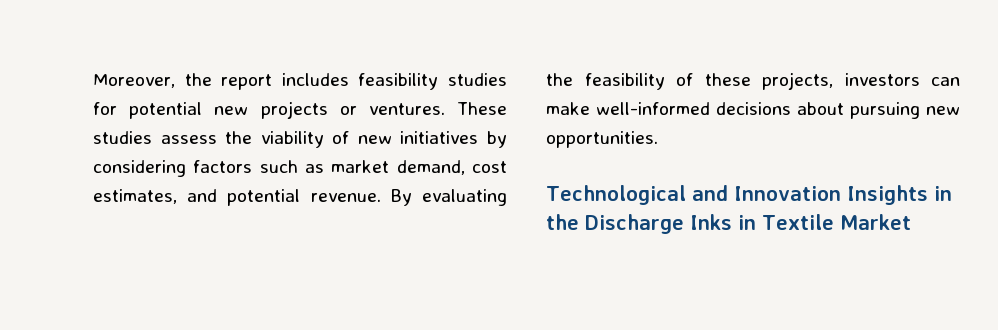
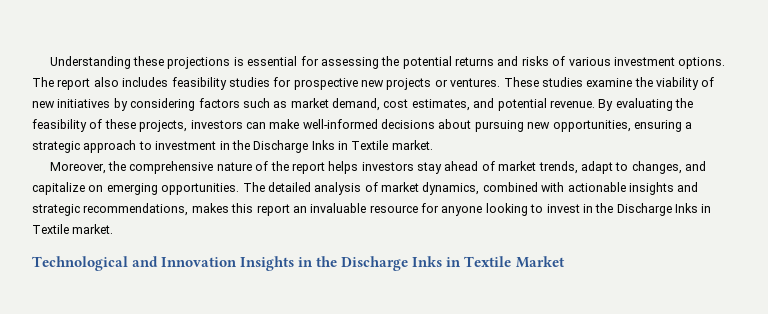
[93,73,273,90] Moreover, the report -> [49,56,726,69] [32,77,119,90] Understanding these projections is essential for assessing the potential returns and risks of various investment options. The report also
[129,102,203,119] potential -> [293,78,358,90] prospective
[160,135,217,144] assess -> [586,78,633,87] examine
[546,131,658,148] opportunities. -> [552,120,693,132] [32,140,433,153] [49,161,707,174] [32,182,699,195] [32,203,712,216] [32,224,114,234] opportunities, ensuring a strategic approach to investment in the Discharge Inks in Textile market. // Moreover, the comprehensive nature of the report helps investors stay ahead of market trends, adapt to changes, and capitalize on emerging opportunities. The detailed analysis of market dynamics, combined with actionable insights and strategic recommendations, makes this report an invaluable resource for anyone looking to invest in the Discharge Inks in Textile market.

